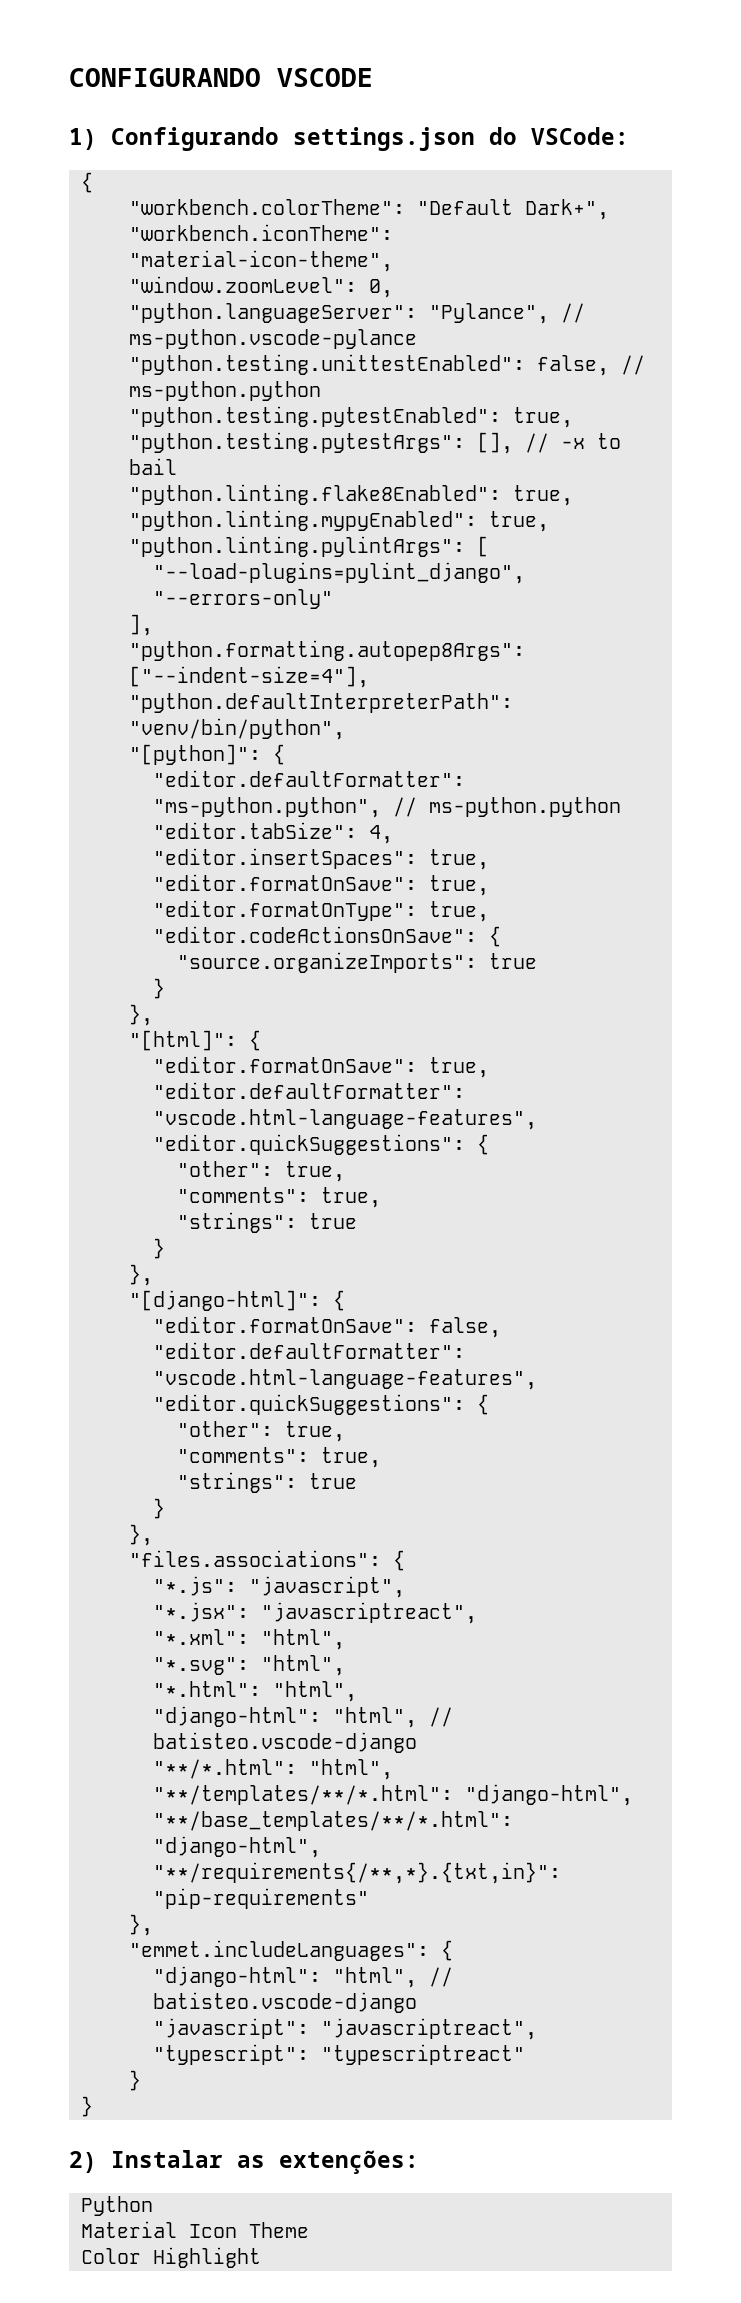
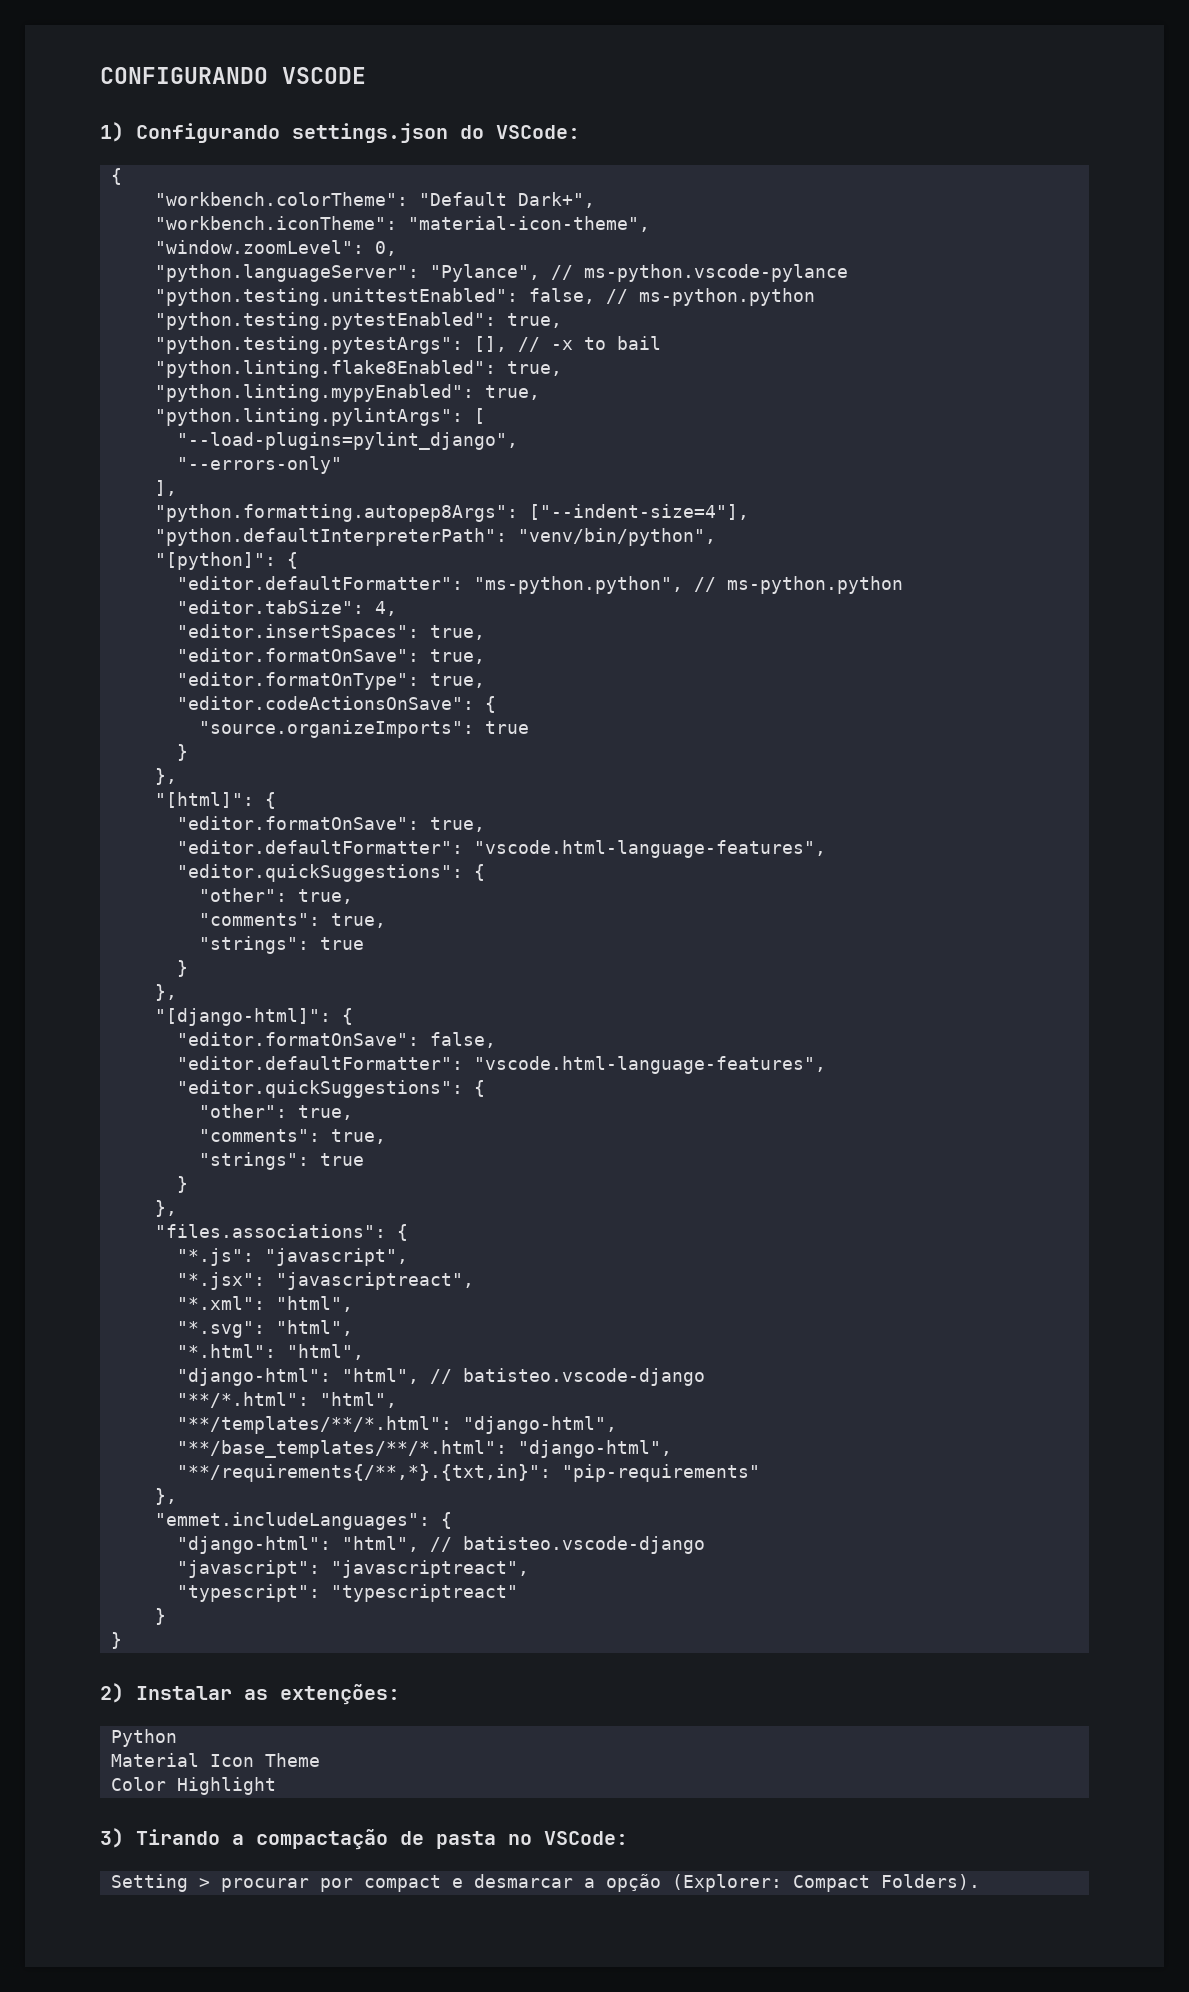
(261, 2257) none -> [100,1828,628,1850] [110,1874,980,1892] // 3) Tirando a compactação de pasta no VSCode: // Setting > procurar por compact e desmarcar a opção (Explorer: Compact Folders).

